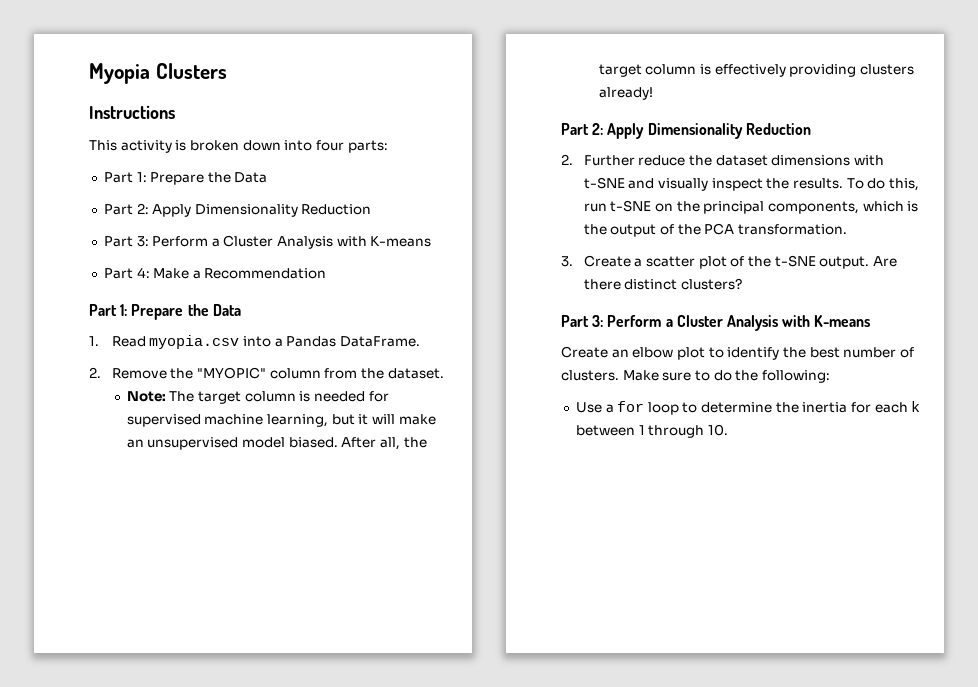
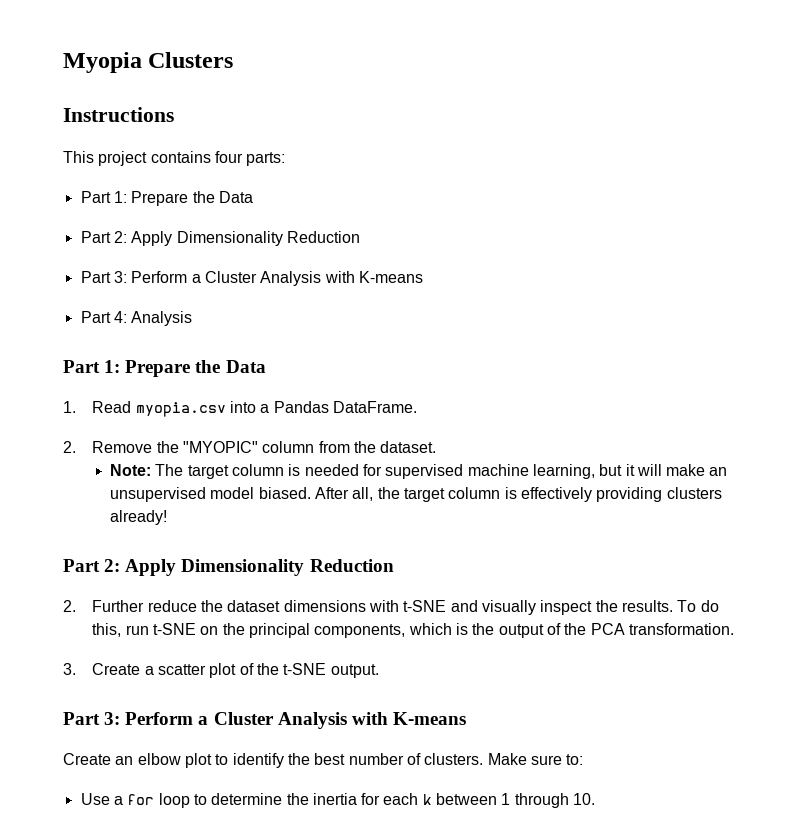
[120,140,313,153] activity is broken down into -> [98,151,211,166] project contains
[153,268,327,279] Make a Recommendation -> [131,311,193,326] Analysis
[872,256,897,267] [583,278,743,290] Are there distinct clusters? -> (379, 671) none
[694,370,830,383] to do the following: -> [566,754,584,765] to:

